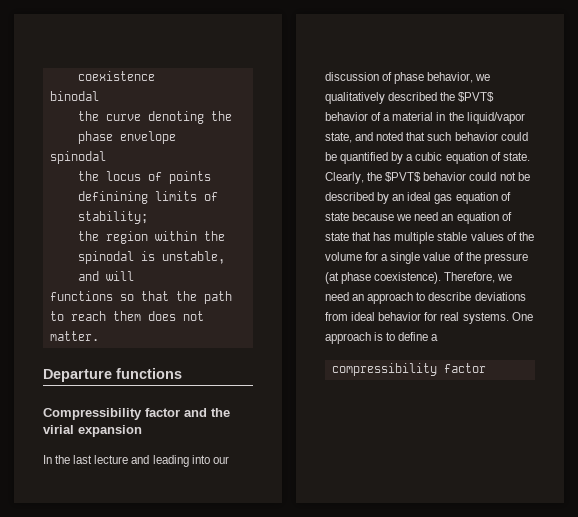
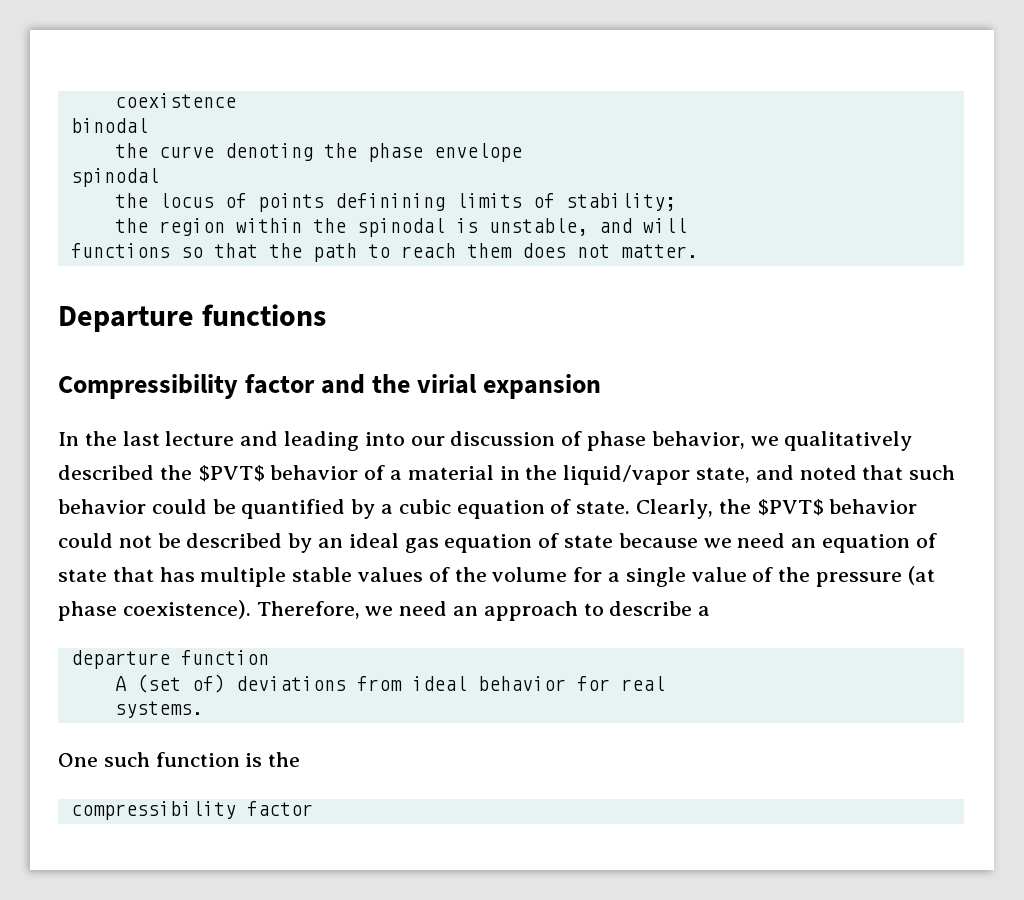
(472, 296) none -> [698,606,711,616] [70,650,269,669] [114,674,225,693] a // departure function // A (set of)
(460, 316) none -> (665, 683) //
[511,312,533,321] [325,332,439,344] One approach is to define a -> [58,752,301,767] // One such function is the

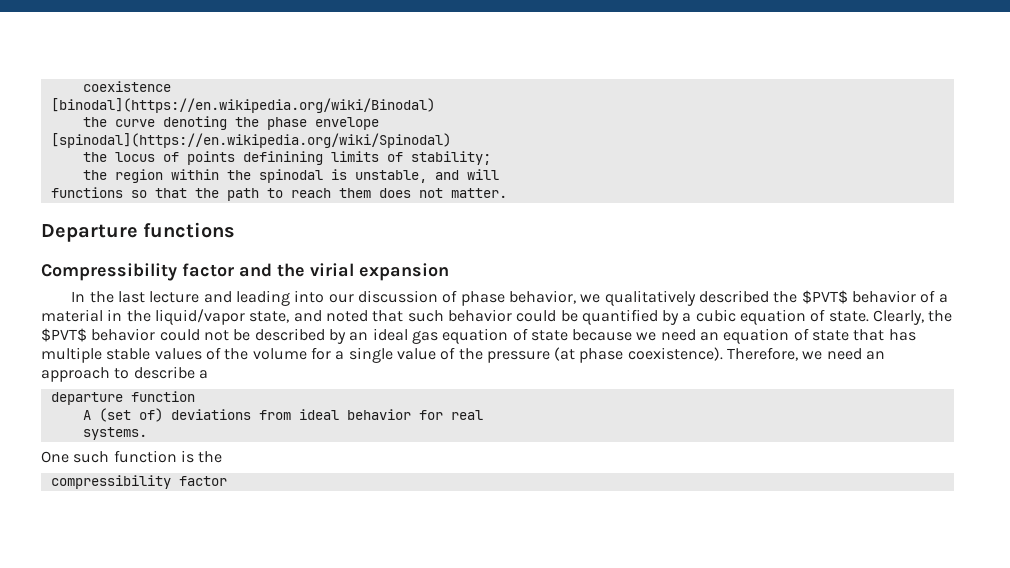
[70,118,148,133] binodal -> [50,98,435,113] [binodal](https://en.wikipedia.org/wiki/Binodal)
[70,168,159,187] spinodal -> [50,133,451,148] [spinodal](https://en.wikipedia.org/wiki/Spinodal)

